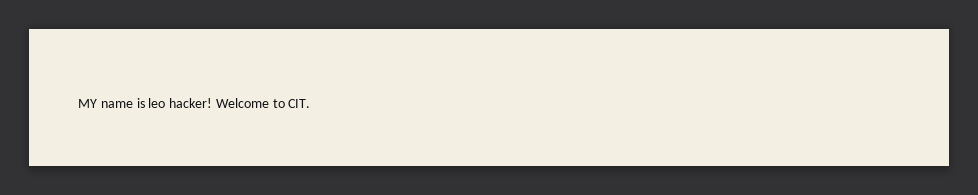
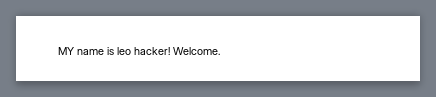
[215,98,311,108] Welcome to CIT. -> [173,47,220,55] Welcome.

